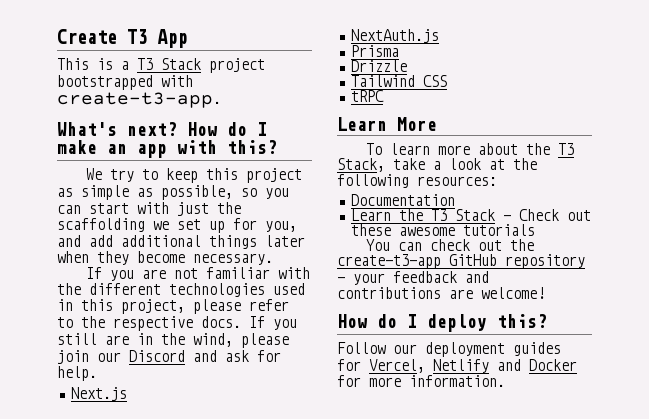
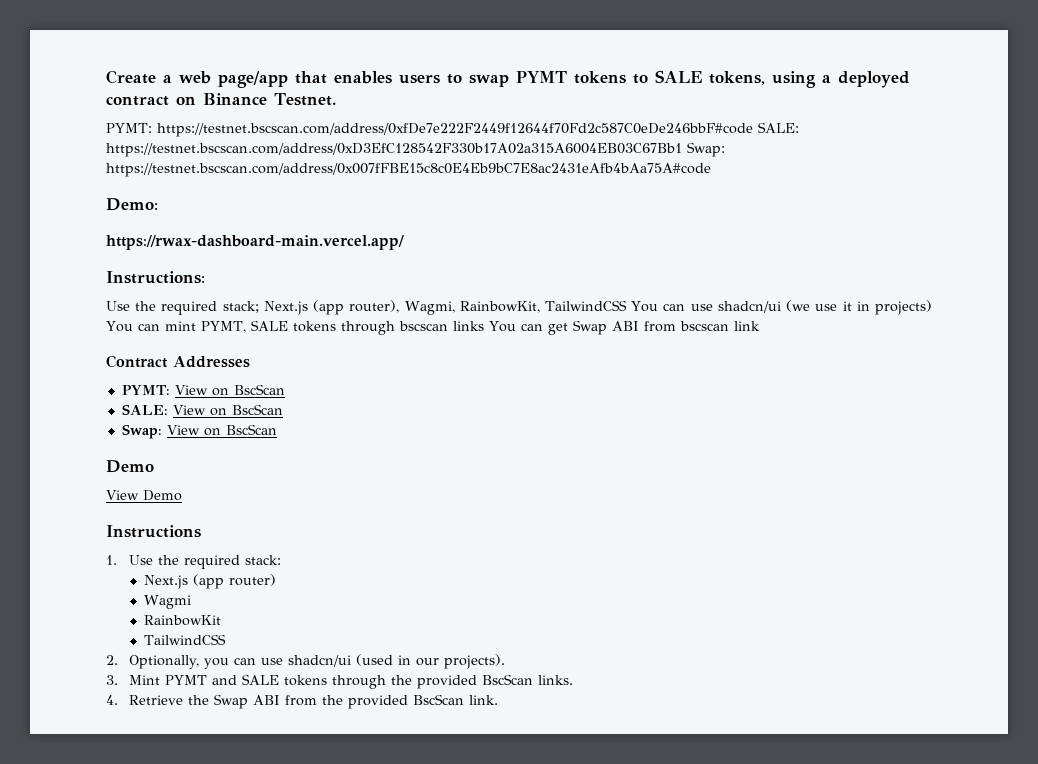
[127,29,187,48] [57,58,265,73] [57,75,193,90] [57,92,221,108] [57,122,267,136] [57,140,277,158] [86,168,303,183] [57,185,289,200] [57,202,241,216] [57,218,297,233] [57,235,305,249] [57,251,273,265] [86,267,311,281] [57,283,305,297] [57,299,289,314] [57,316,297,331] [57,333,289,348] [57,350,281,364] [57,366,97,381] [70,387,127,401] [350,29,439,43] [350,45,399,57] [350,60,407,72] [350,75,447,87] [350,90,384,102] [337,117,437,131] [366,143,575,155] [337,158,537,172] [337,174,497,188] [350,194,455,206] [350,209,591,221] [350,224,535,236] [366,239,535,251] [337,254,585,269] [337,271,489,285] [337,287,545,299] [337,314,547,332] [337,342,561,357] [337,359,577,373] [337,375,505,387] T3 App // This is a T3 Stack project bootstrapped with create-t3-app. // What's next? How do I make an app with this? // We try to keep this project as simple as possible, so you can start with just the scaffolding we set up for you, and add additional things later when they become necessary. // If you are not familiar with the different technologies used in this project, please refer to the respective docs. If you still are in the wind, please join our Discord and ask for help. // Next.js // NextAuth.js // Prisma // Drizzle // Tailwind CSS // tRPC // Learn More // To learn more about the T3 Stack, take a look at the following resources: // Documentation // Learn the T3 Stack — Check out these awesome tutorials // You can check out the create-t3-app GitHub repository — your feedback and contributions are welcome! // How do I deploy this? // Follow our deployment guides for Vercel, Netlify and Docker for more information. -> [163,70,910,88] [106,93,336,106] [106,122,799,137] [106,142,725,157] [106,163,711,177] [106,198,158,211] [106,235,404,250] [106,271,205,284] [106,300,933,315] [106,320,760,335] [106,355,250,368] [121,384,285,396] [121,404,283,416] [121,424,277,439] [106,460,154,473] [106,490,182,501] [106,525,201,538] [106,555,281,569] [144,574,277,589] [144,595,192,609] [144,615,222,626] [144,634,227,645] [106,654,506,669] [106,674,573,689] [106,694,498,709] a web page/app that enables users to swap PYMT tokens to SALE tokens, using a deployed contract on Binance Testnet. // PYMT: https://testnet.bscscan.com/address/0xfDe7e222F2449f12644f70Fd2c587C0eDe246bbF#code SALE: https://testnet.bscscan.com/address/0xD3EfC128542F330b17A02a315A6004EB03C67Bb1 Swap: https://testnet.bscscan.com/address/0x007fFBE15c8c0E4Eb9bC7E8ac2431eAfb4bAa75A#code // Demo: // https://rwax-dashboard-main.vercel.app/ // Instructions: // Use the required stack; Next.js (app router), Wagmi, RainbowKit, TailwindCSS You can use shadcn/ui (we use it in projects) You can mint PYMT, SALE tokens through bscscan links You can get Swap ABI from bscscan link // Contract Addresses // PYMT: View on BscScan // SALE: View on BscScan // Swap: View on BscScan // Demo // View Demo // Instructions // 1. Use the required stack: // Next.js (app router) // Wagmi // RainbowKit // TailwindCSS // 2. Optionally, you can use shadcn/ui (used in our projects). // 3. Mint PYMT and SALE tokens through the provided BscScan links. // 4. Retrieve the Swap ABI from the provided BscScan link.

